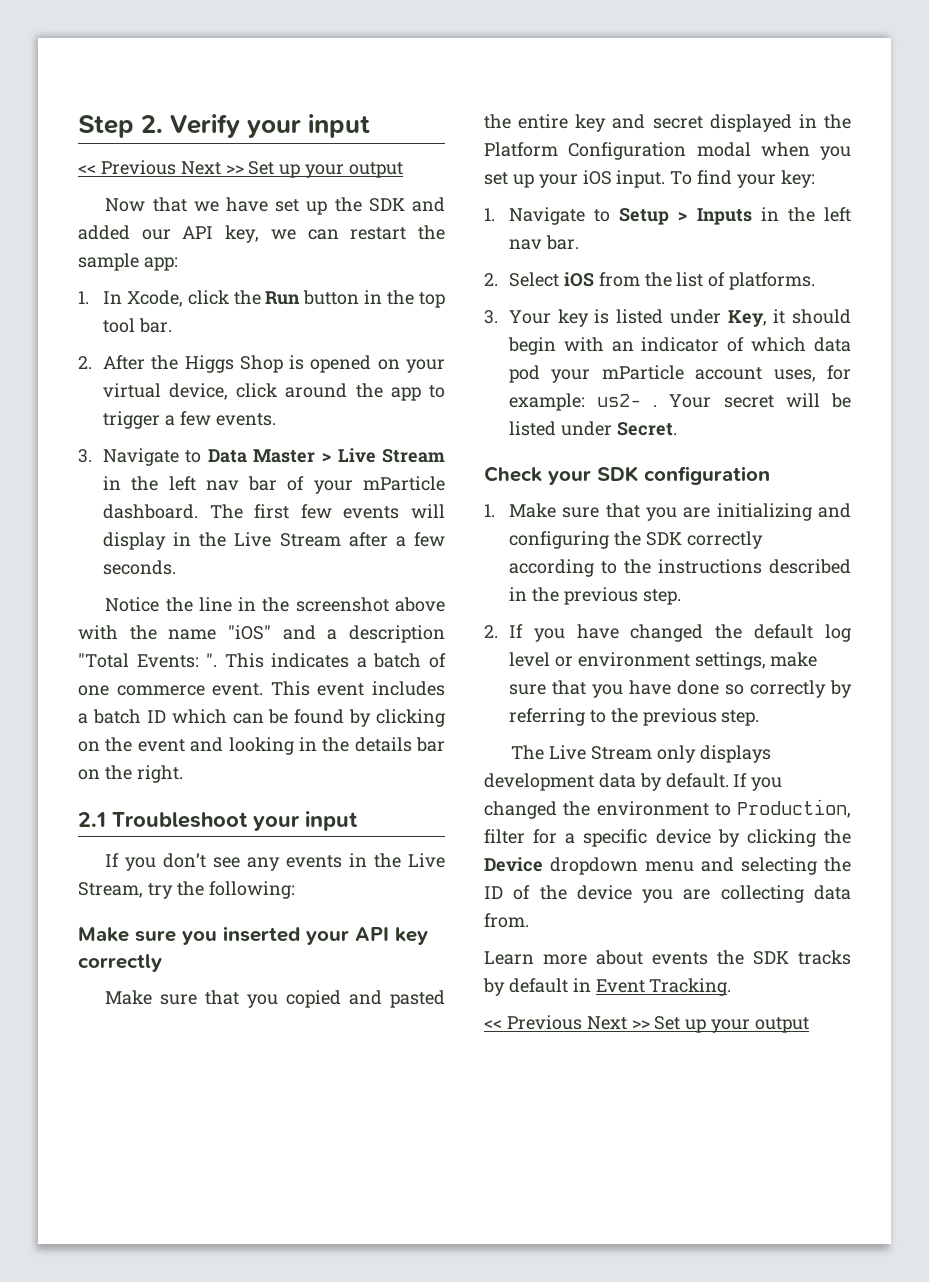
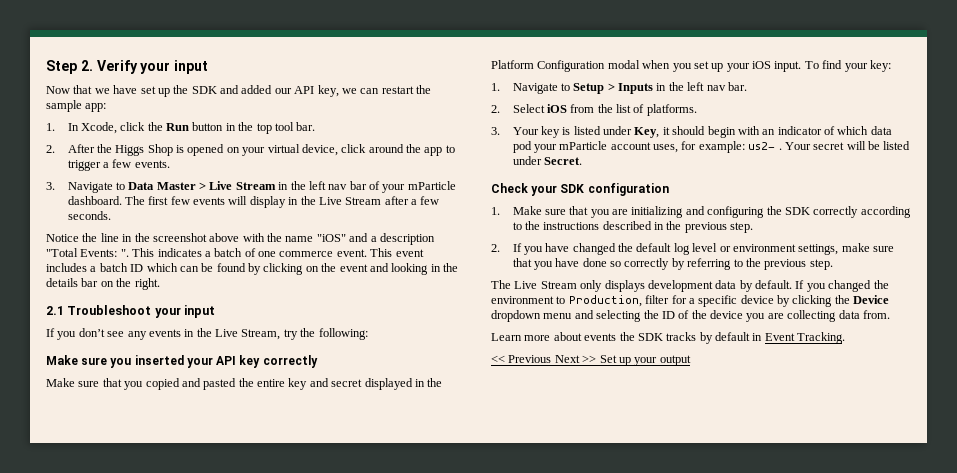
[78,160,404,178] // << Previous Next >> Set up your output -> (209, 67) none

